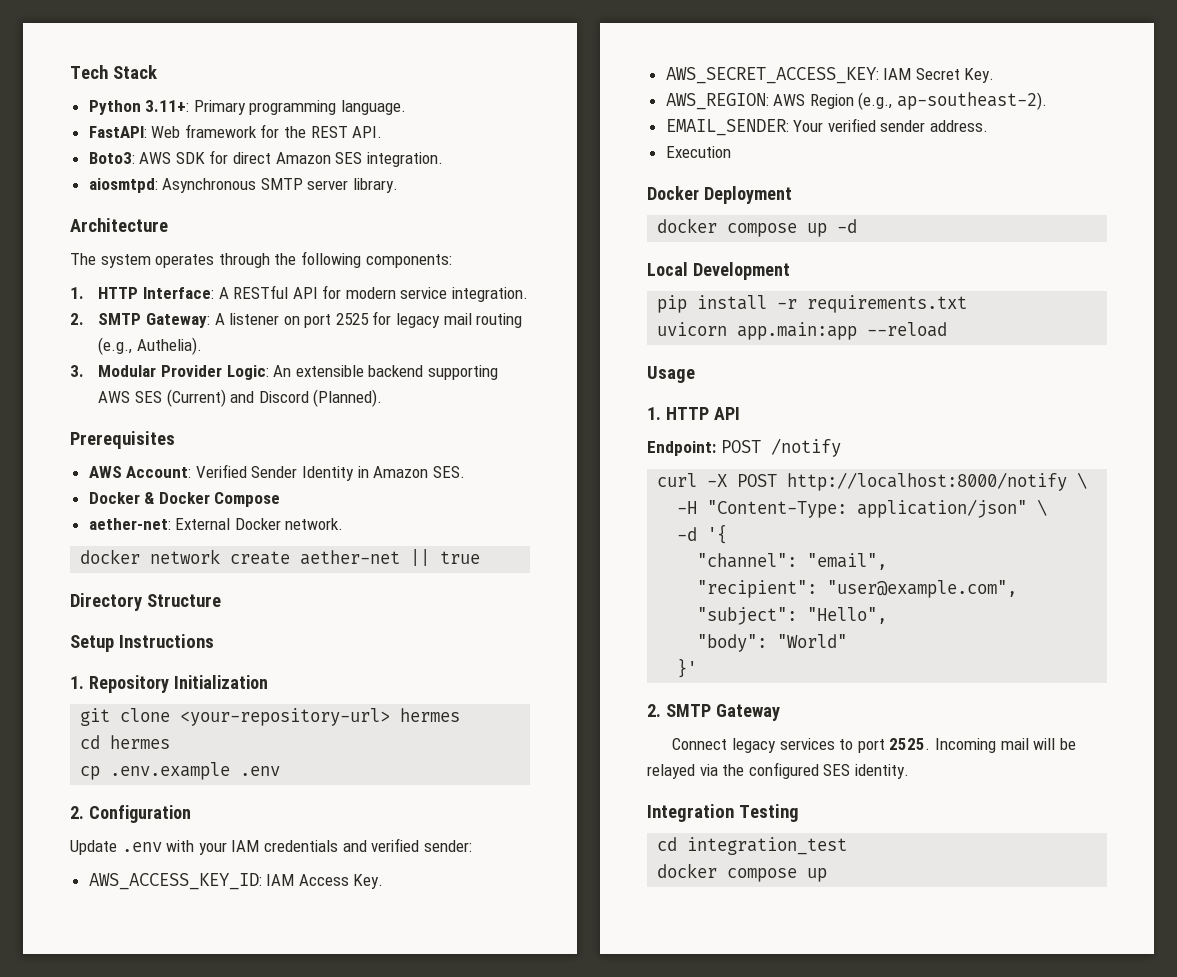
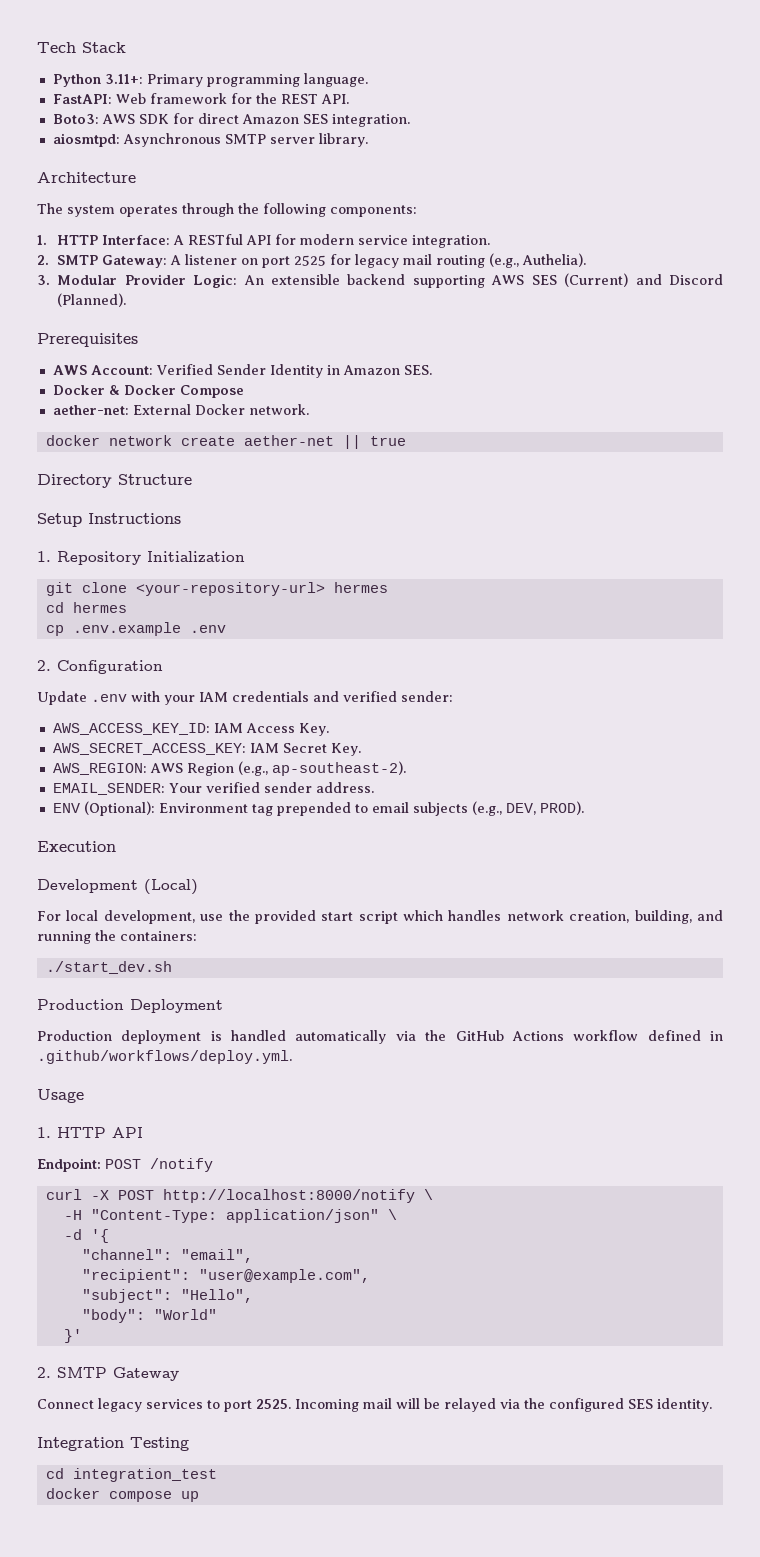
[665,146,731,158] [647,186,792,204] [657,218,858,237] [647,262,790,280] [657,295,968,313] [657,322,948,340] Execution // Docker Deployment // docker compose up -d // Local Development // pip install -r requirements.txt // uvicorn app.main:app --reload -> [52,801,584,816] [37,841,116,852] [37,879,198,895] [37,910,723,924] [37,930,197,944] [45,961,172,974] [37,999,223,1013] [37,1030,724,1044] [37,1050,292,1064] ENV (Optional): Environment tag prepended to email subjects (e.g., DEV, PROD). // Execution // Development (Local) // For local development, use the provided start script which handles network creation, building, and running the containers: // ./start_dev.sh // Production Deployment // Production deployment is handled automatically via the GitHub Actions workflow defined in .github/workflows/deploy.yml.

